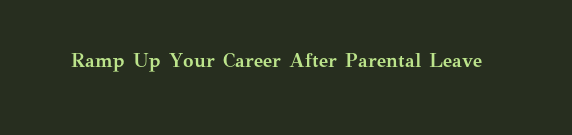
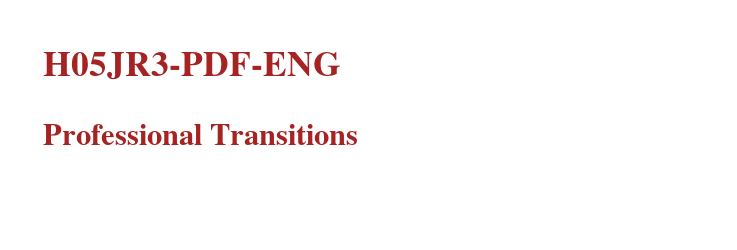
[71,52,482,72] Ramp Up Your Career After Parental Leave -> [43,52,341,80] [43,124,359,145] H05JR3-PDF-ENG // Professional Transitions

